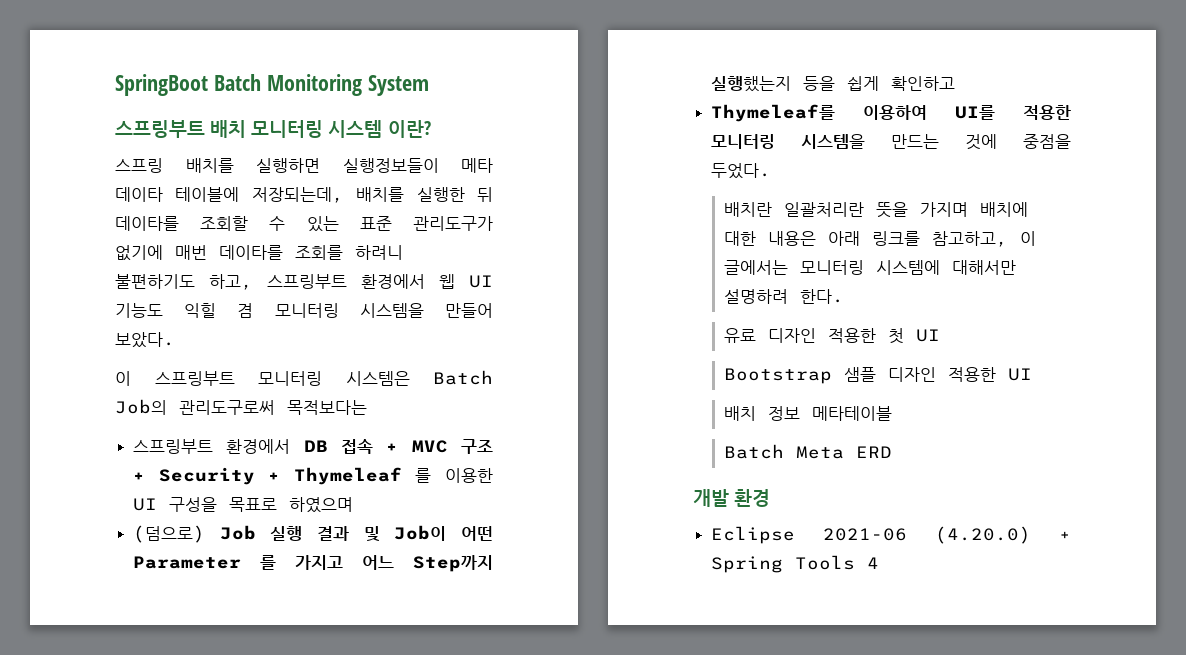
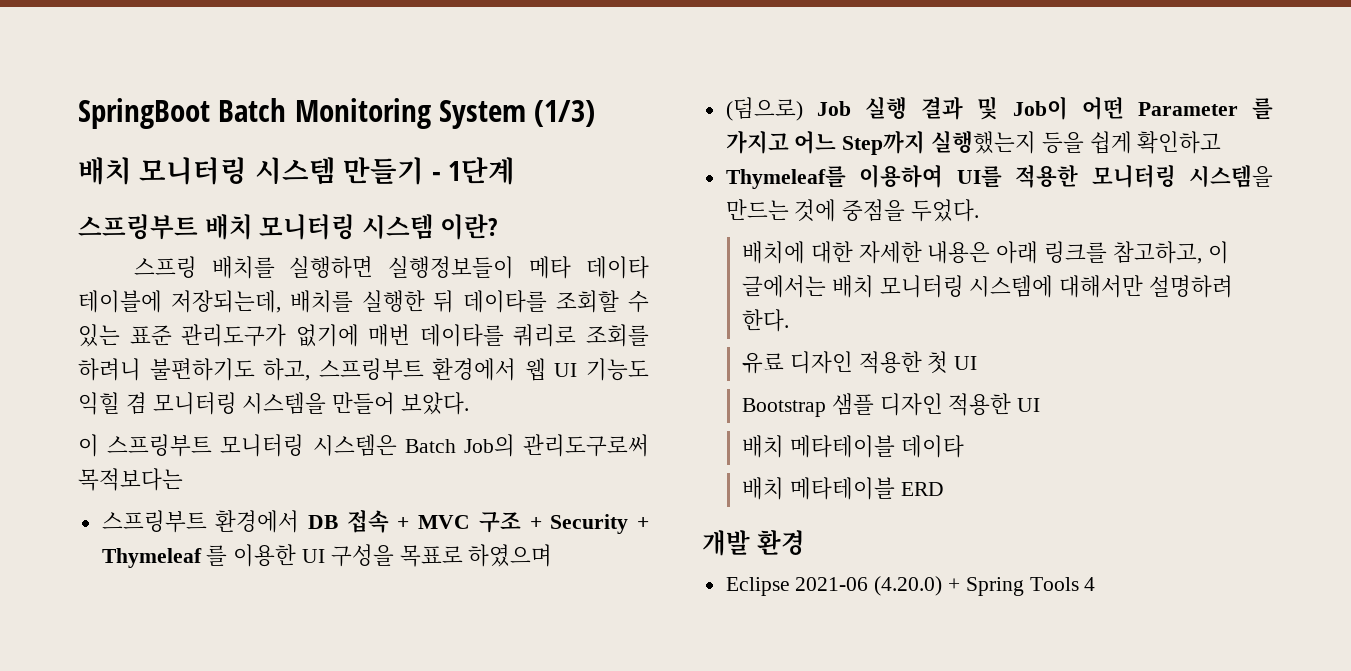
(429, 85) none -> [534,100,596,127] [78,157,516,185] (1/3) // 배치 모니터링 시스템 만들기 - 1단계
(283, 252) none -> [513,324,577,347] 쿼리로
[723,202,968,218] 배치란 일괄처리란 뜻을 가지며 -> (980, 210) none
(756, 238) none -> [858,241,922,264] 자세한
(788, 267) none -> [831,275,874,298] 배치
[767,406,892,421] [723,444,844,459] 정보 메타테이블 // Batch Meta -> [789,435,964,458] [741,477,895,500] 메타테이블 데이타 // 배치 메타테이블

